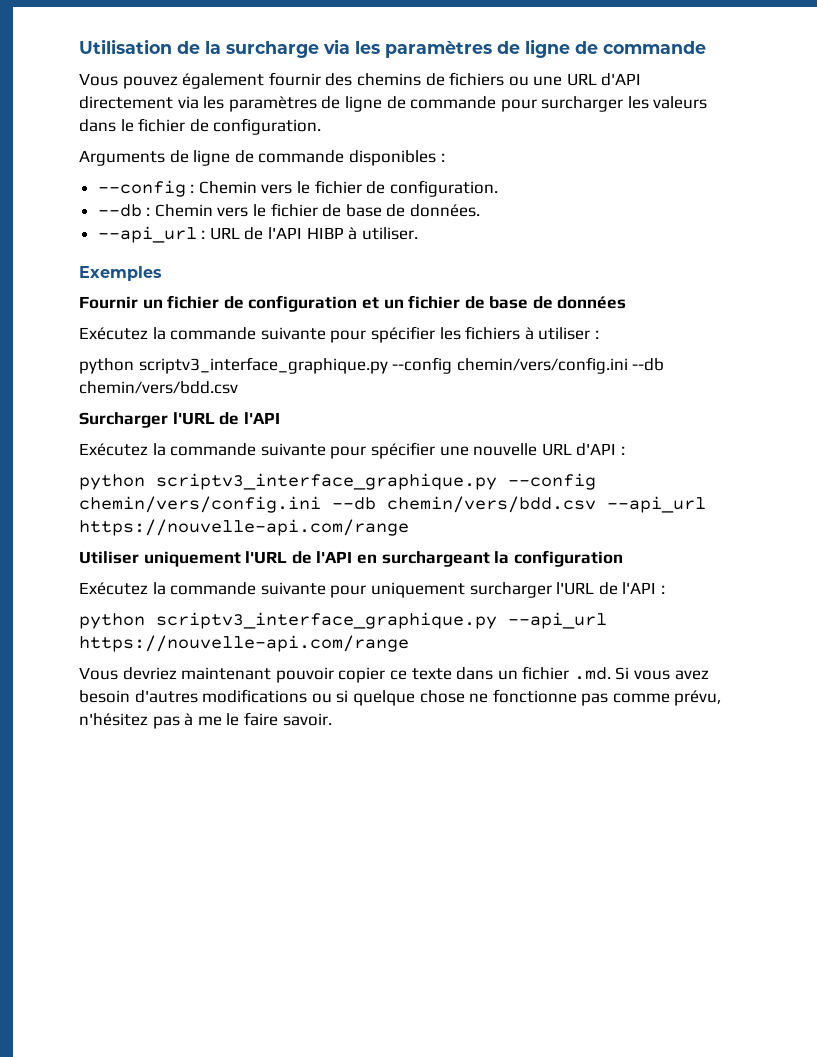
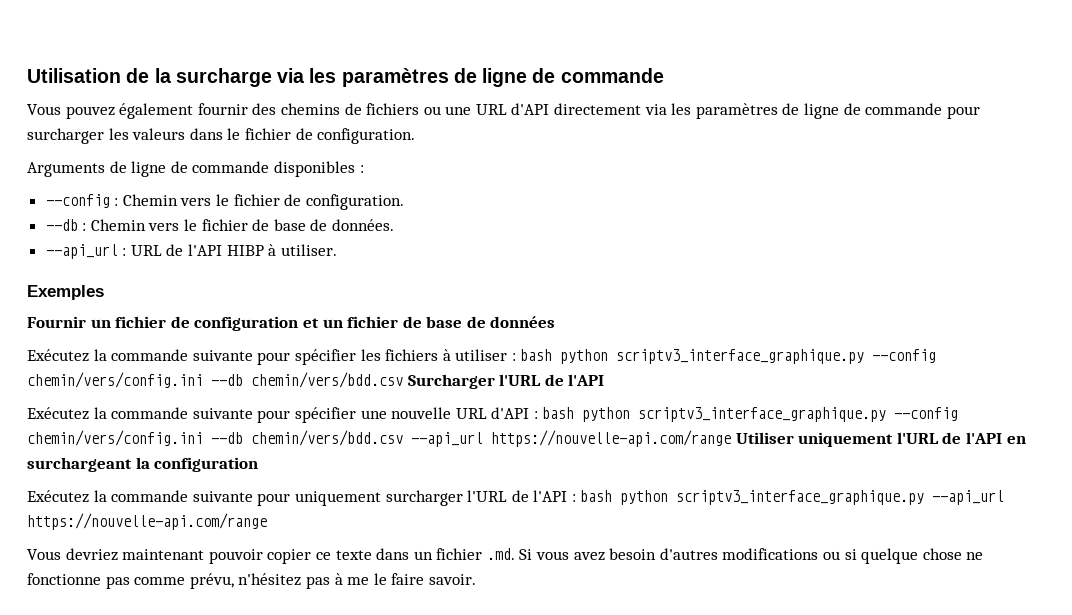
[79,357,665,374] [79,381,238,394] // python scriptv3_interface_graphique.py --config chemin/vers/config.ini --db chemin/vers/bdd.csv // -> [520,349,937,364] [27,372,403,388] bash python scriptv3_interface_graphique.py --config chemin/vers/config.ini --db chemin/vers/bdd.csv
(625, 450) // -> [542,407,575,419] bash
(409, 527) // -> (731, 438) none
(665, 589) // -> [580,490,613,502] bash

